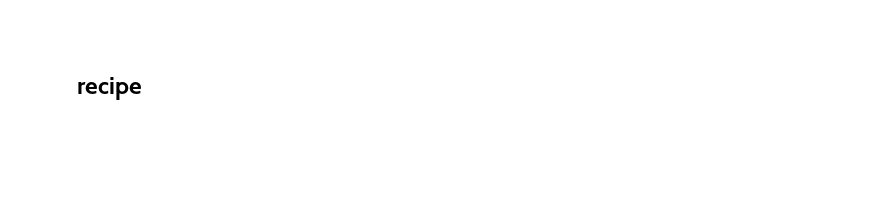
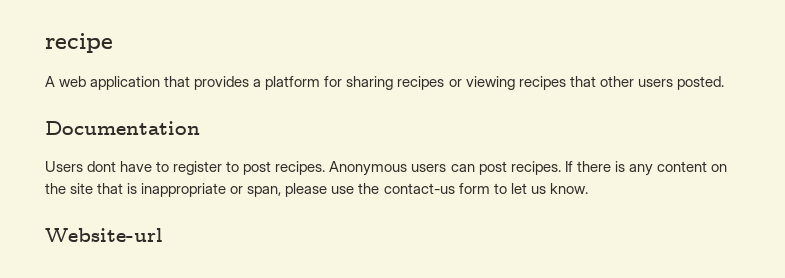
(142, 88) none -> [45,76,724,90] [45,121,200,135] [45,161,727,176] [45,183,588,197] [45,228,163,242] // A web application that provides a platform for sharing recipes or viewing recipes that other users posted. // Documentation // Users dont have to register to post recipes. Anonymous users can post recipes. If there is any content on the site that is inappropriate or span, please use the contact-us form to let us know. // Website-url

